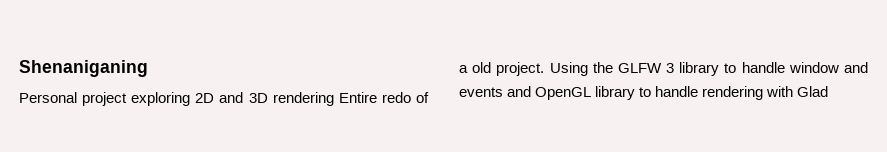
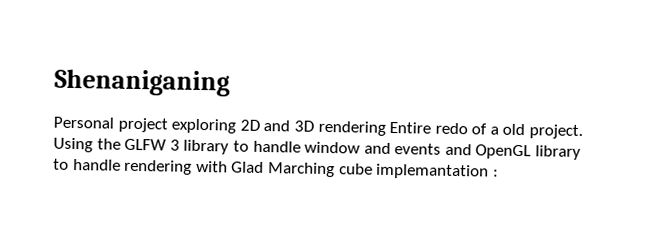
(829, 91) none -> [267,162,499,180] Marching cube implemantation :

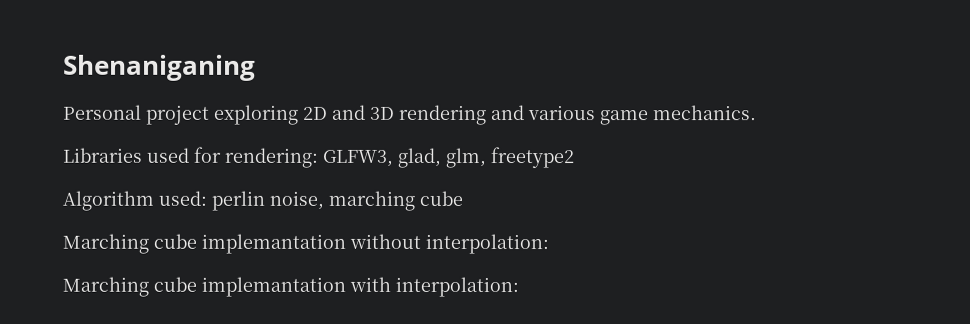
[389,121,584,140] [53,137,582,160] [53,158,499,180] Entire redo of a old project. Using the GLFW 3 library to handle window and events and OpenGL library to handle rendering with Glad Marching cube implemantation : -> [491,105,757,126] [62,146,575,169] [62,190,463,211] [62,233,549,255] [62,276,519,298] and various game mechanics. // Libraries used for rendering: GLFW3, glad, glm, freetype2 // Algorithm used: perlin noise, marching cube // Marching cube implemantation without interpolation: // Marching cube implemantation with interpolation:

